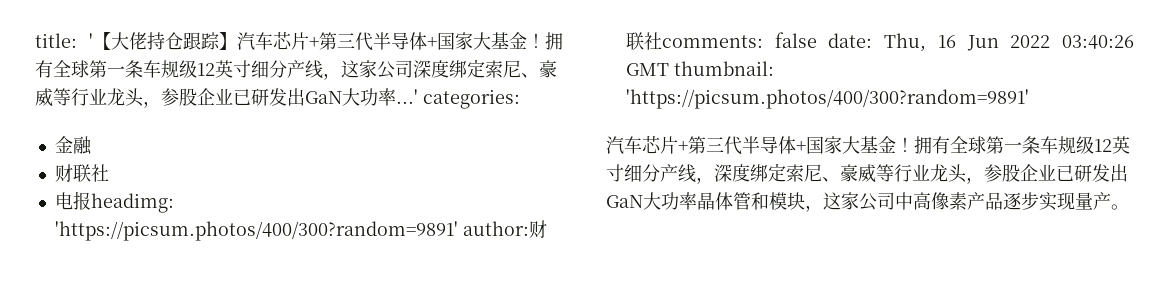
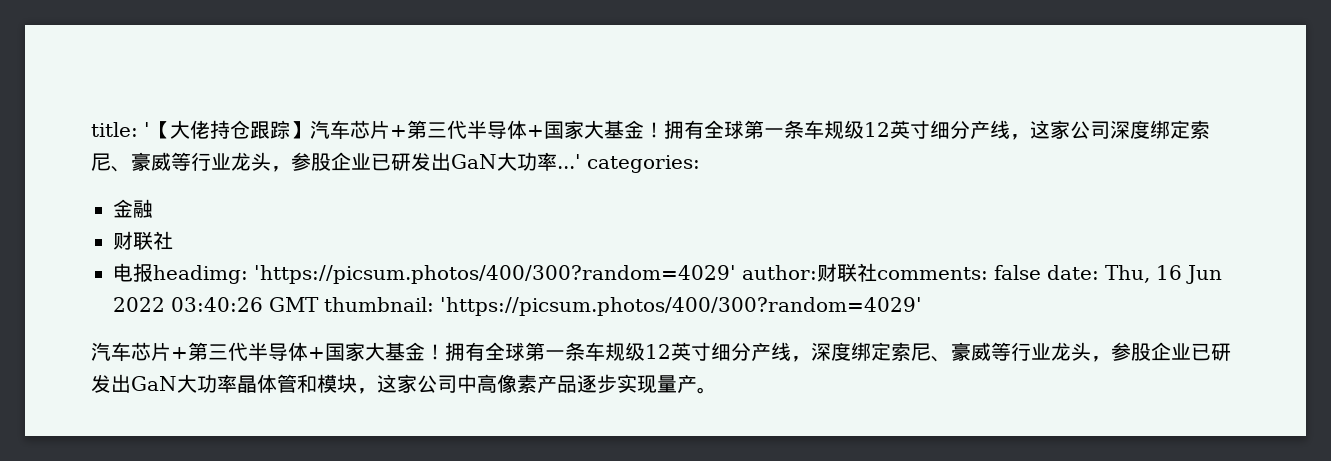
[54,221,458,241] 'https://picsum.photos/400/300?random=9891' -> [254,265,736,284] 'https://picsum.photos/400/300?random=4029'
[625,89,1029,109] 'https://picsum.photos/400/300?random=9891' -> [440,297,922,316] 'https://picsum.photos/400/300?random=4029'

